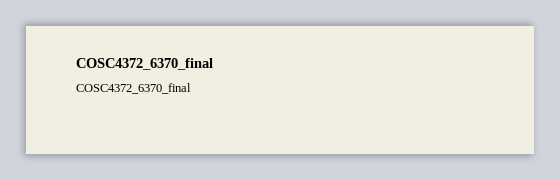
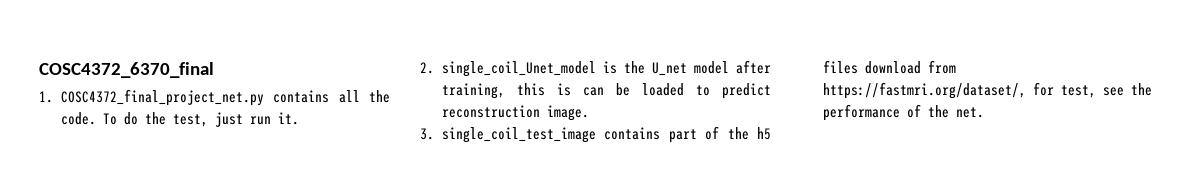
[76,83,191,94] COSC4372_6370_final -> [39,89,390,106] [60,112,299,127] [420,60,771,77] [441,83,771,99] [441,105,589,121] [420,126,771,143] [822,60,956,74] [822,82,1152,99] [822,104,984,121] 1. COSC4372_final_project_net.py contains all the code. To do the test, just run it. // 2. single_coil_Unet_model is the U_net model after training, this is can be loaded to predict reconstruction image. // 3. single_coil_test_image contains part of the h5 files download from https://fastmri.org/dataset/, for test, see the performance of the net.

